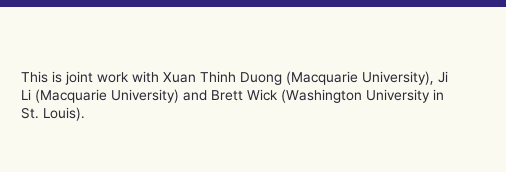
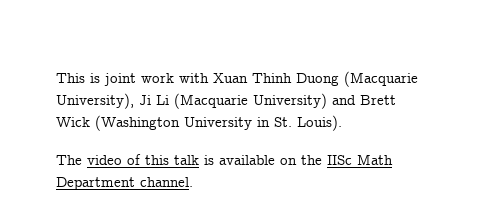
(85, 114) none -> [56,154,393,165] [56,177,193,190] // The video of this talk is available on the IISc Math Department channel.

